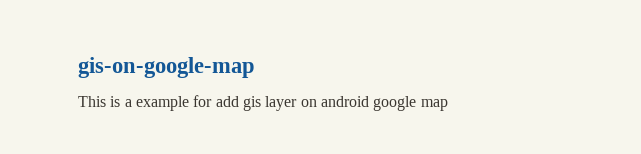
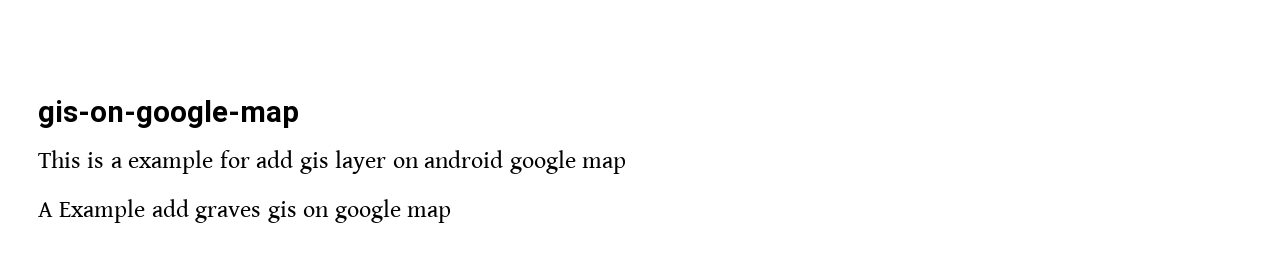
(448, 105) none -> [38,199,452,223] // A Example add graves gis on google map

